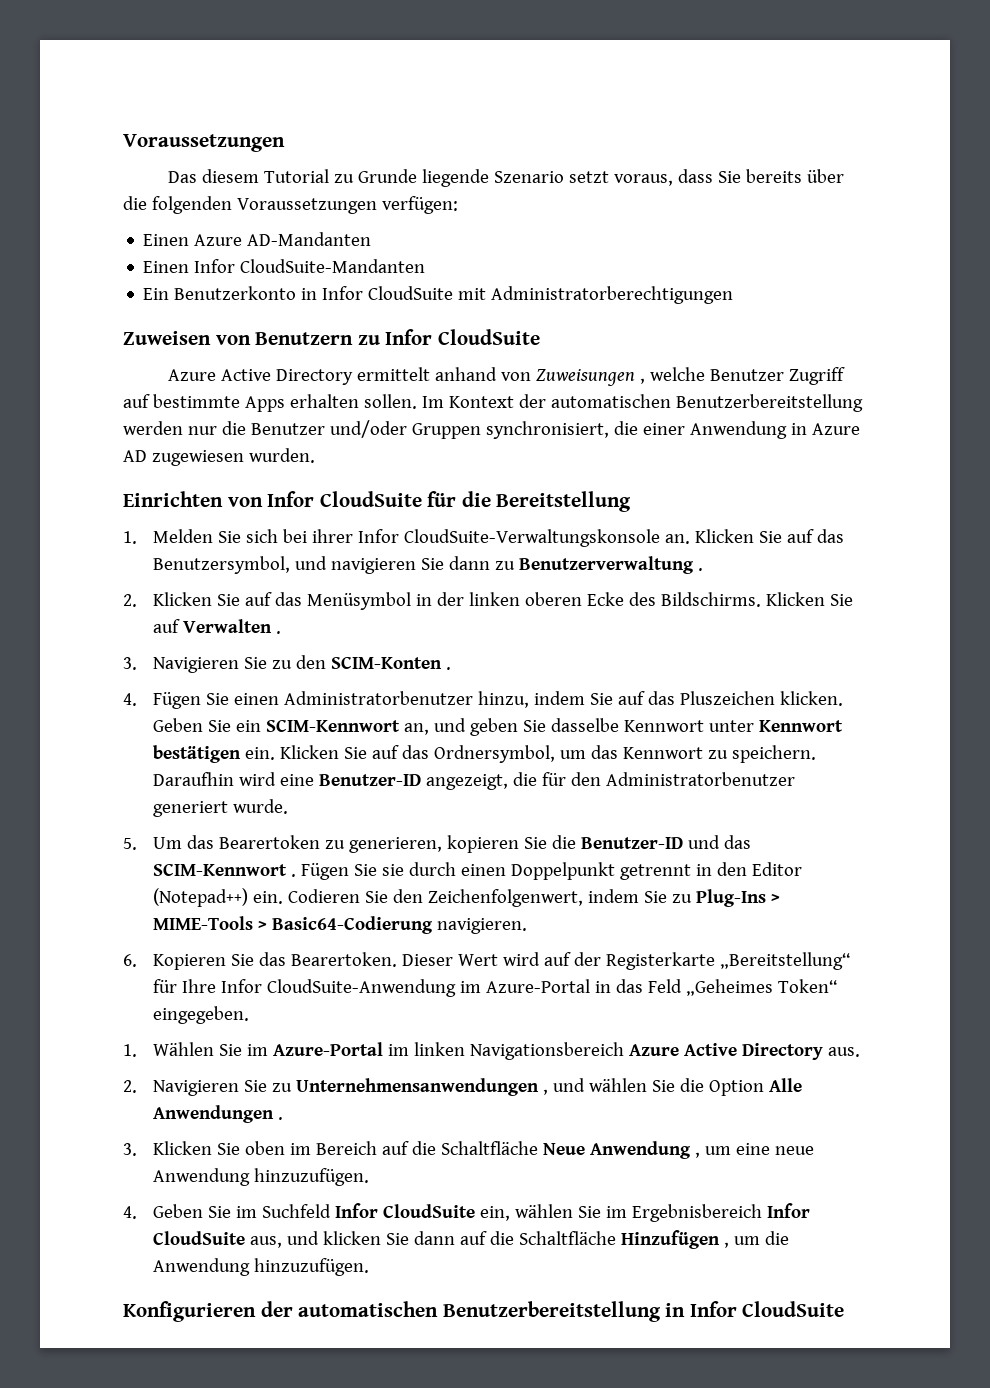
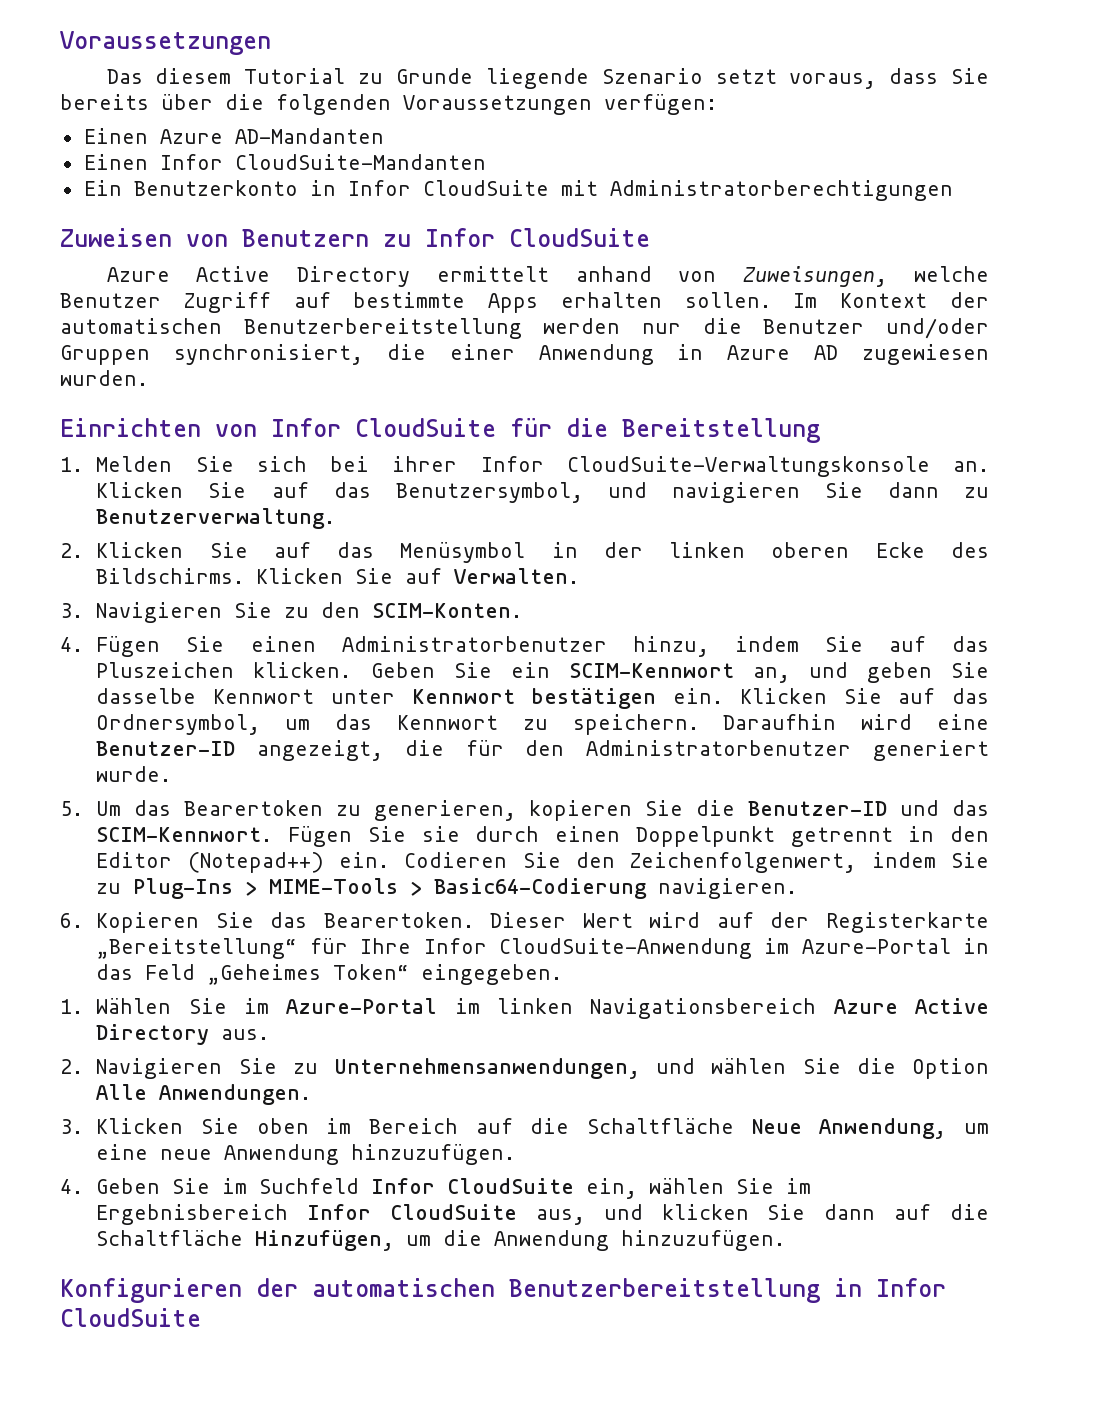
[536,369,646,386] Zuweisungen , -> [743,266,888,287] Zuweisungen,
[519,556,704,574] Benutzerverwaltung . -> [96,508,336,529] Benutzerverwaltung.
[183,619,282,634] Verwalten . -> [454,568,580,584] Verwalten.
[331,656,452,670] SCIM-Konten . -> [372,603,523,618] SCIM-Konten.
[153,863,297,877] SCIM-Kennwort . -> [96,827,273,842] SCIM-Kennwort.
[296,1078,549,1096] Unternehmensanwendungen , -> [334,1058,641,1079] Unternehmensanwendungen,
[153,1105,284,1123] Anwendungen . -> [159,1084,312,1105] Anwendungen.
[590,1141,701,1159] Anwendung , -> [819,1118,947,1139] Anwendung,
[621,1230,730,1249] Hinzufügen , -> [255,1230,395,1251] Hinzufügen,

